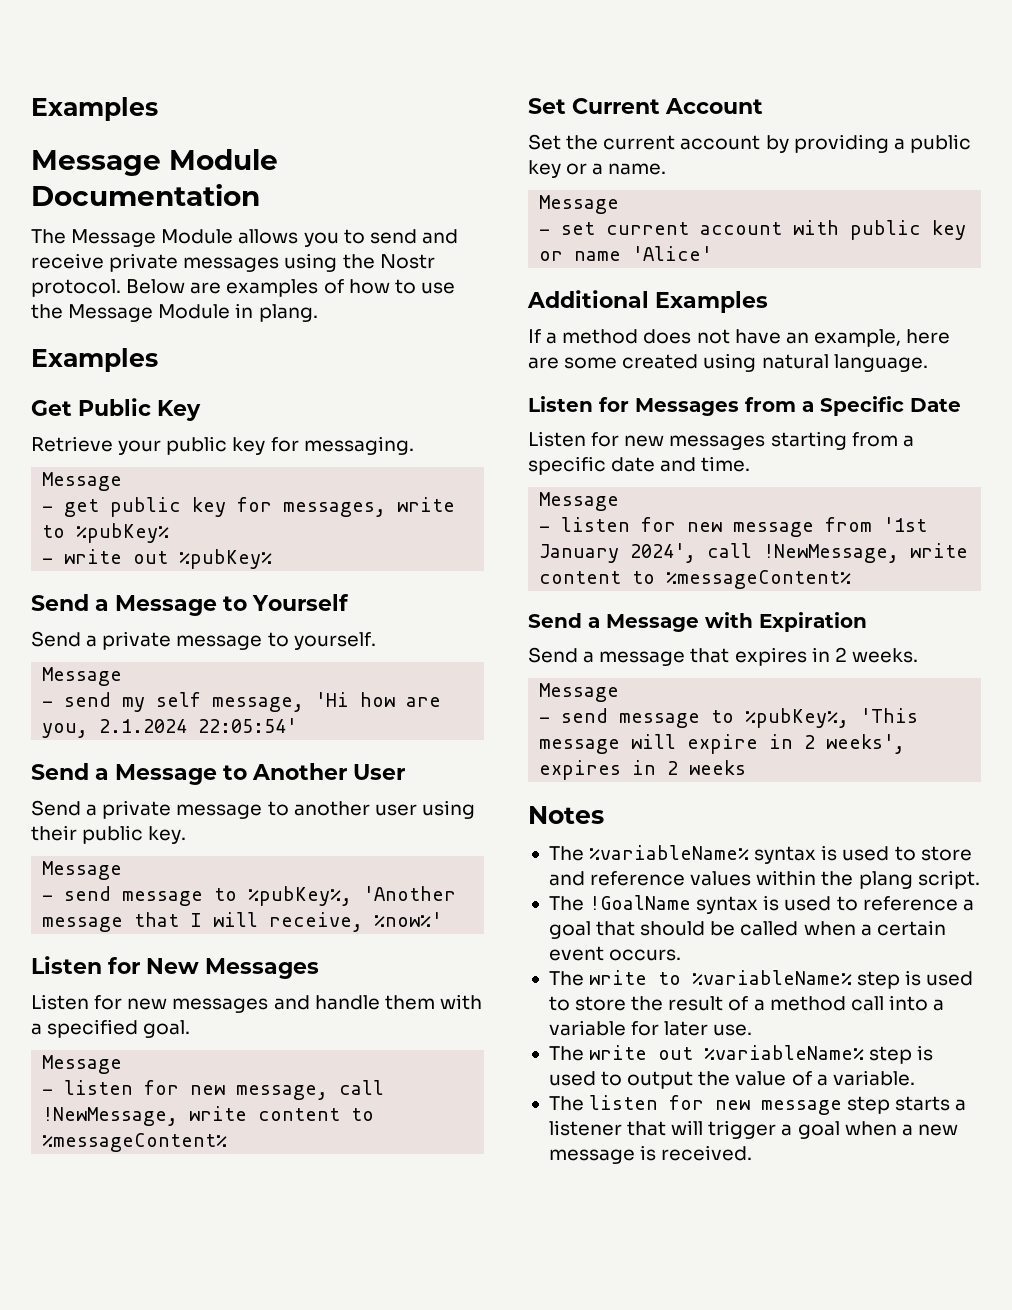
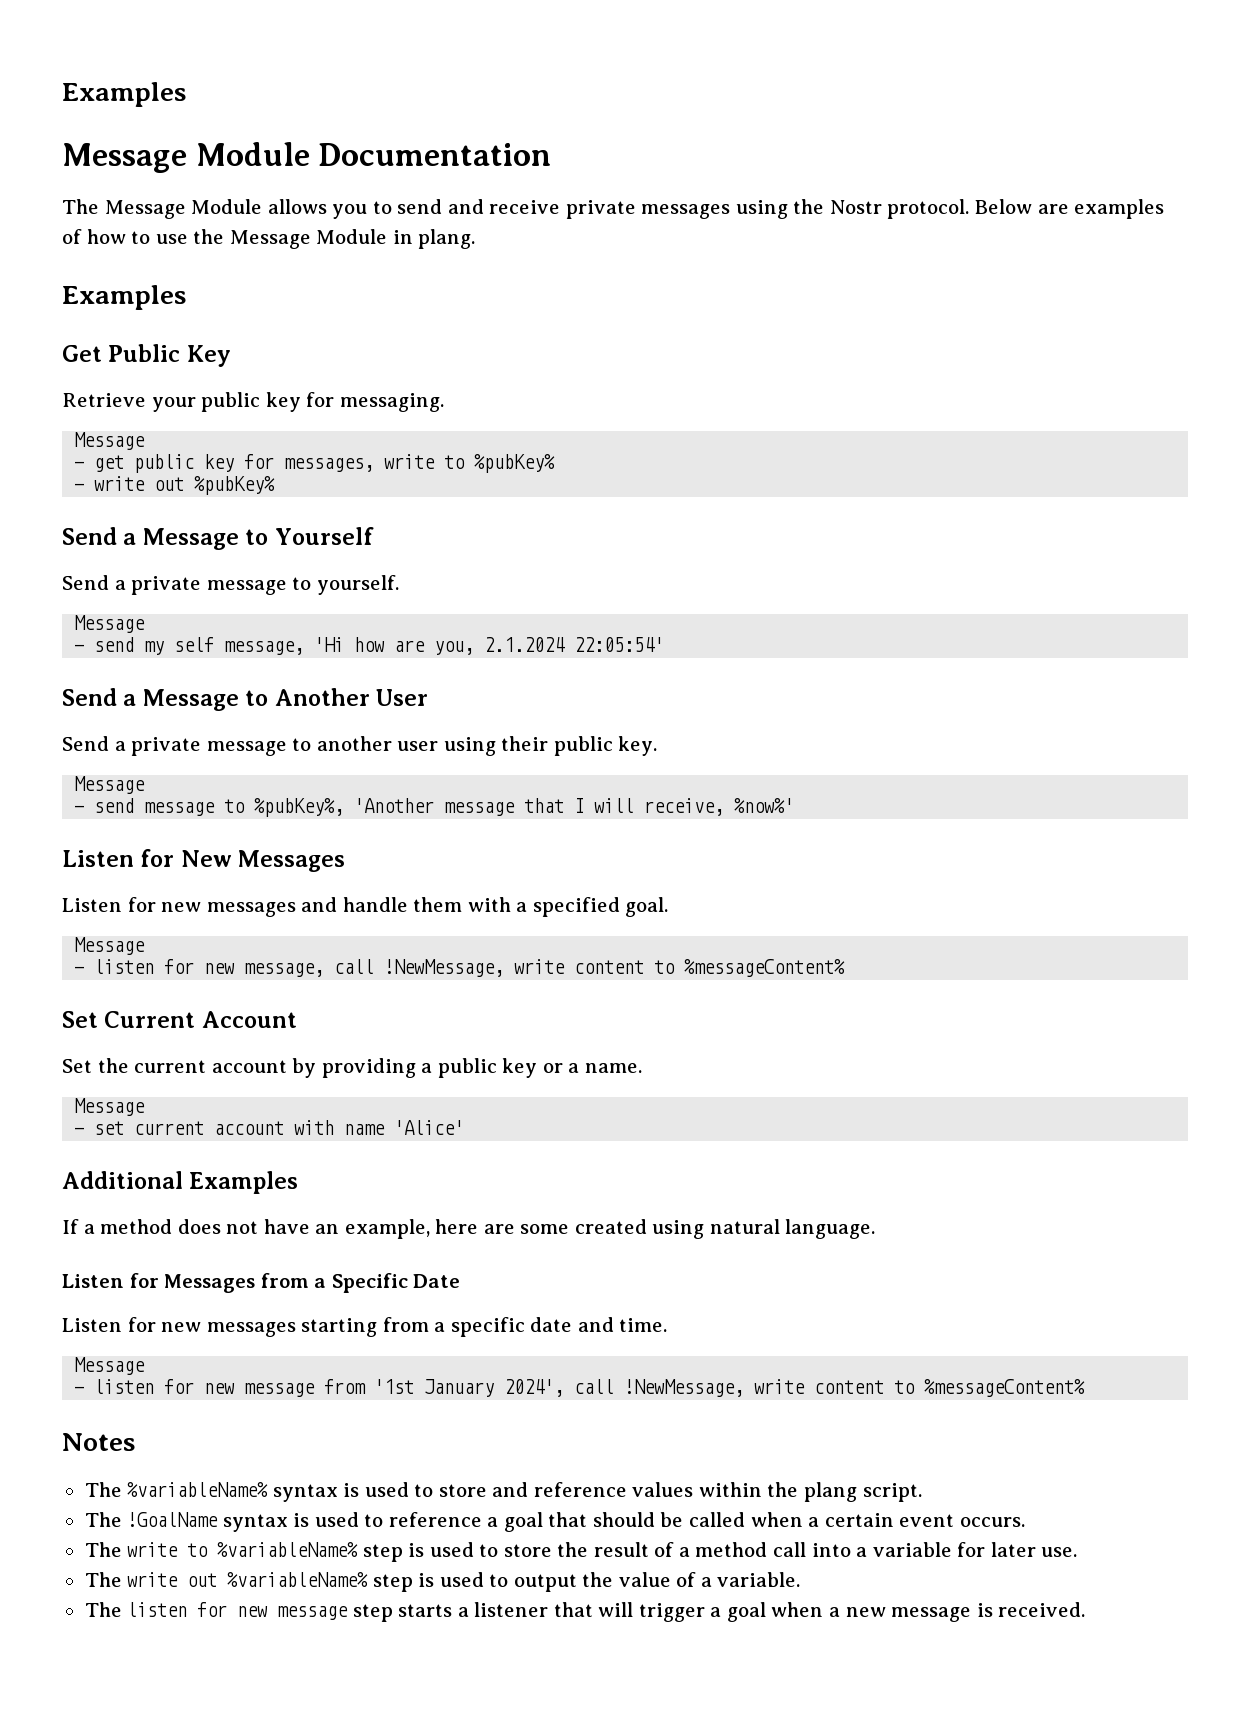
[850,220,967,240] [539,251,564,261] public key or -> (335, 1127) none
[528,612,867,632] [528,647,918,666] [539,683,620,702] [539,708,919,728] [539,734,906,754] [539,760,747,780] // Send a Message with Expiration // Send a message that expires in 2 weeks. // Message // - send message to %pubKey%, 'This message will expire in 2 weeks', expires in 2 weeks -> (1086, 1388) none

